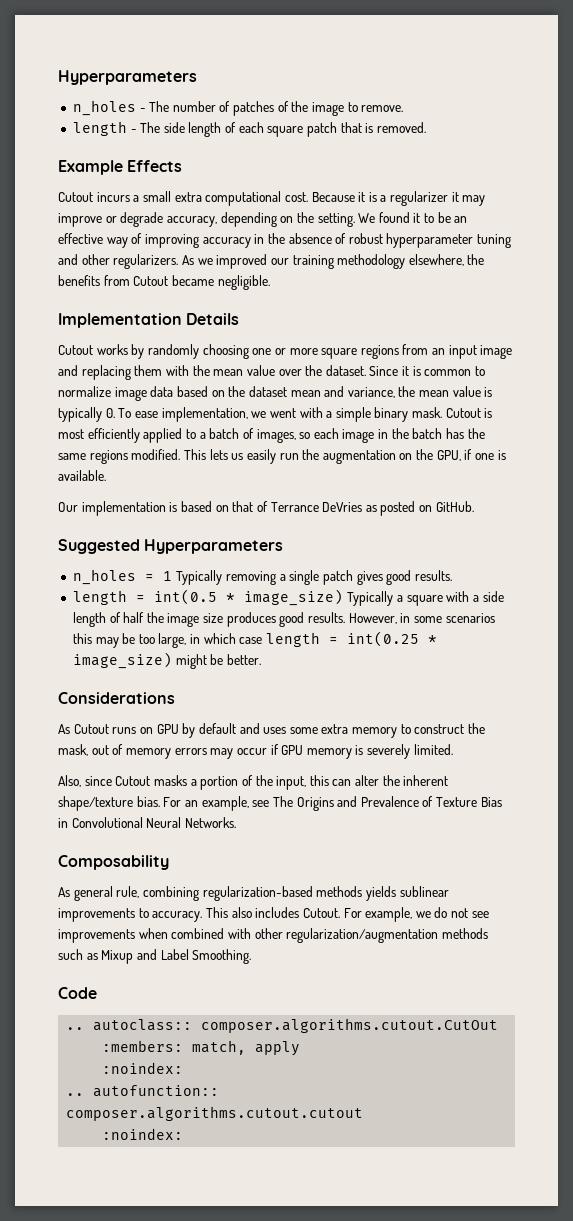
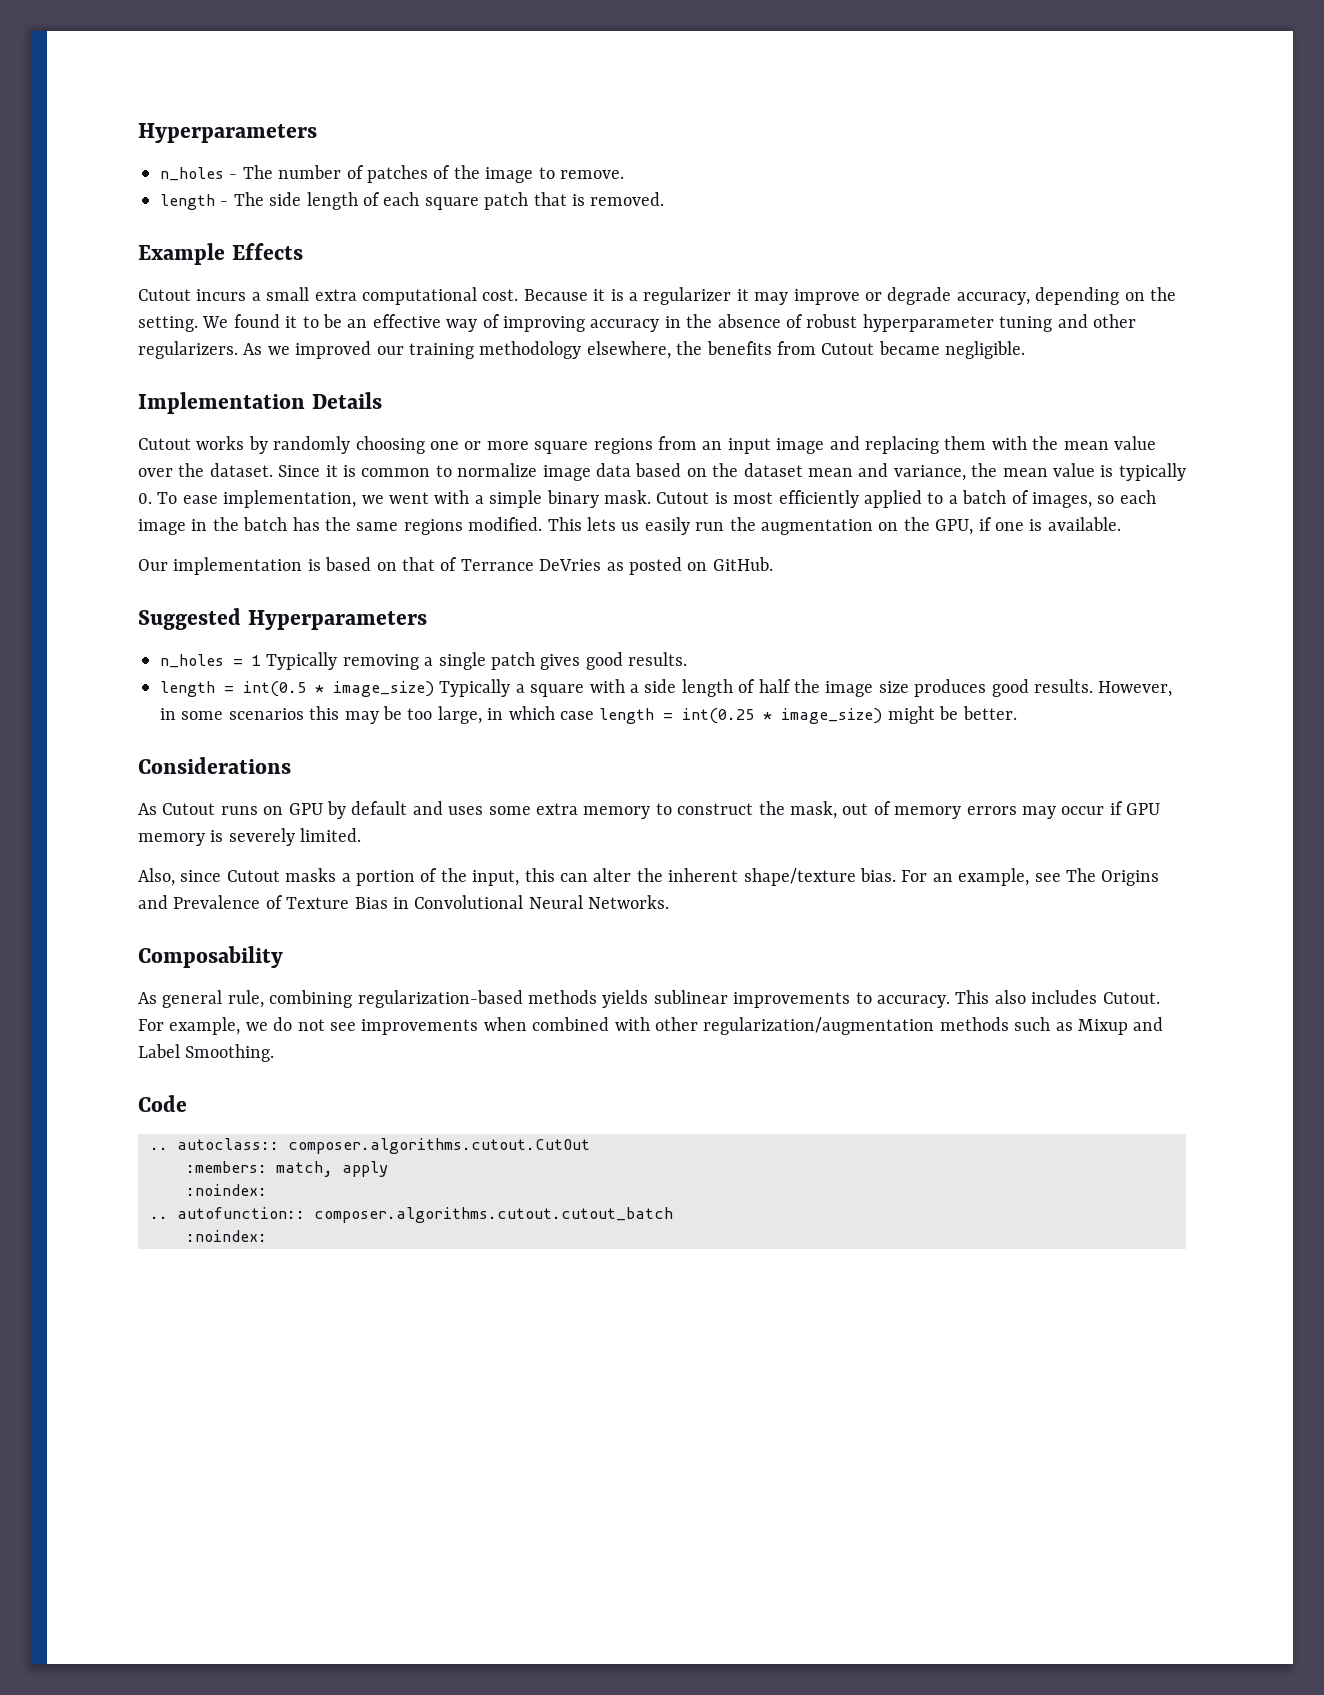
[66,1106,364,1121] composer.algorithms.cutout.cutout -> [314,1207,673,1223] composer.algorithms.cutout.cutout_batch

